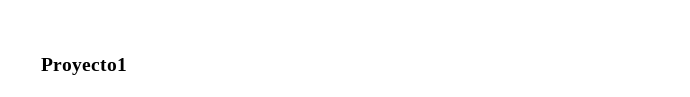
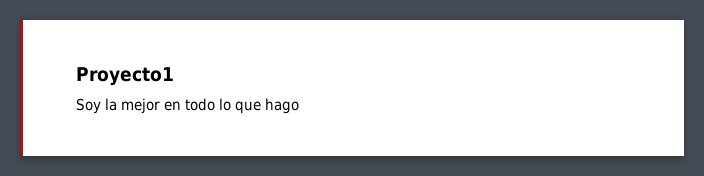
(127, 66) none -> [76,98,299,114] // Soy la mejor en todo lo que hago

